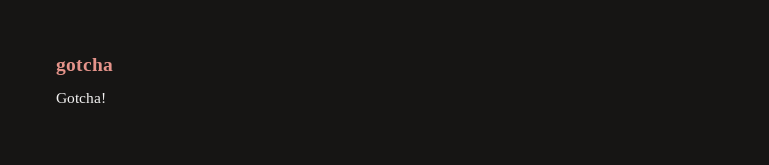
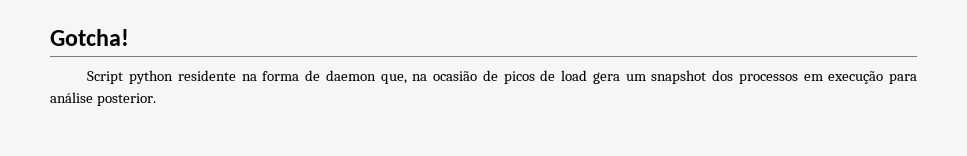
[56,58,113,75] [56,93,106,103] gotcha // Gotcha! -> [50,29,129,46] [87,70,918,84] [50,92,156,106] Gotcha! // Script python residente na forma de daemon que, na ocasião de picos de load gera um snapshot dos processos em execução para análise posterior.

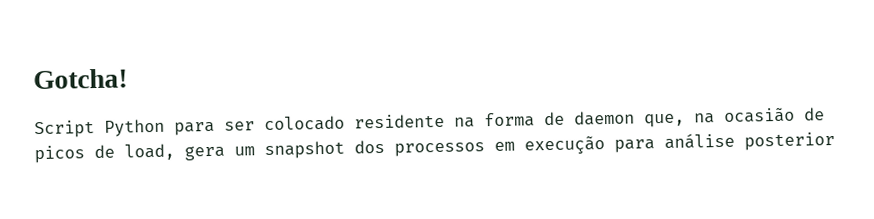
[129,70,174,84] python -> [104,115,345,137] Python para ser colocado
[561,70,588,81] load -> [124,143,175,161] load,
[96,93,156,106] posterior. -> [744,131,835,151] posterior

